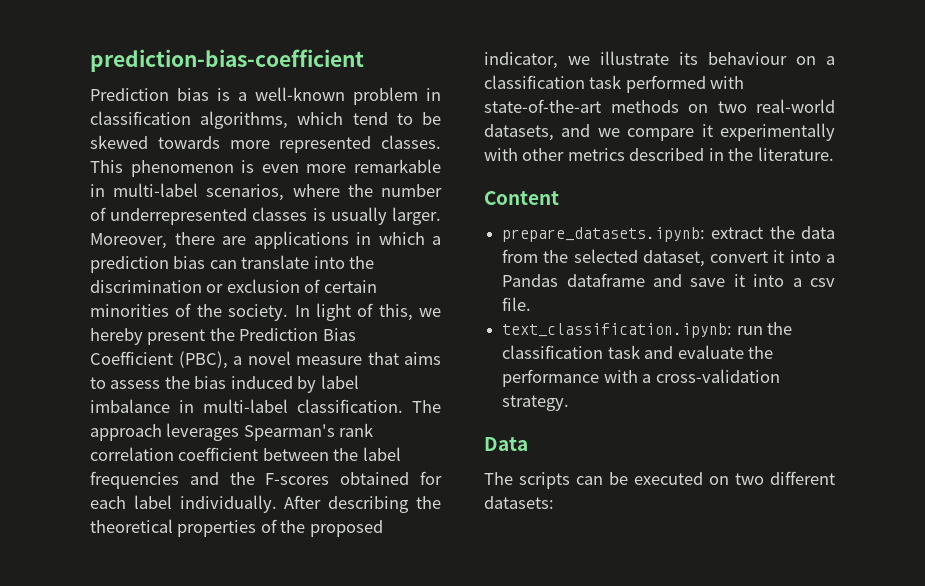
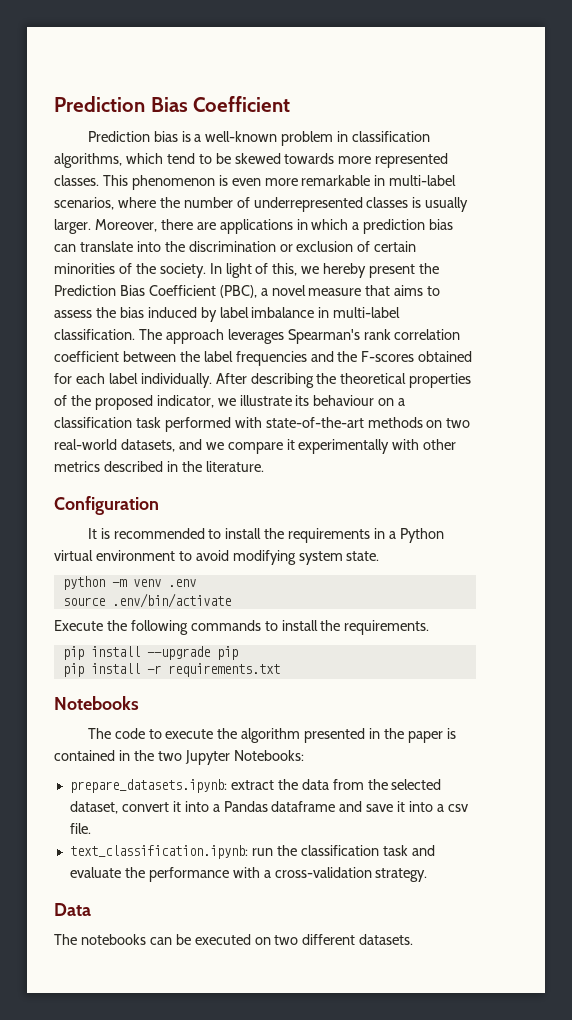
[90,49,364,72] prediction-bias-coefficient -> [54,96,291,112] Prediction Bias Coefficient
[484,191,559,205] Content -> [54,496,159,515] [87,528,444,543] [54,550,380,565] [62,576,196,590] [62,593,231,608] [54,620,430,635] [62,646,238,660] [62,663,280,677] [54,696,139,710] [87,728,456,743] [54,750,304,765] Configuration // It is recommended to install the requirements in a Python virtual environment to avoid modifying system state. // python -m venv .env // source .env/bin/activate // Execute the following commands to install the requirements. // pip install --upgrade pip // pip install -r requirements.txt // Notebooks // The code to execute the algorithm presented in the paper is contained in the two Jupyter Notebooks:
[519,472,570,489] scripts -> [80,934,146,945] notebooks
[484,496,554,509] datasets: -> [359,934,414,945] datasets.

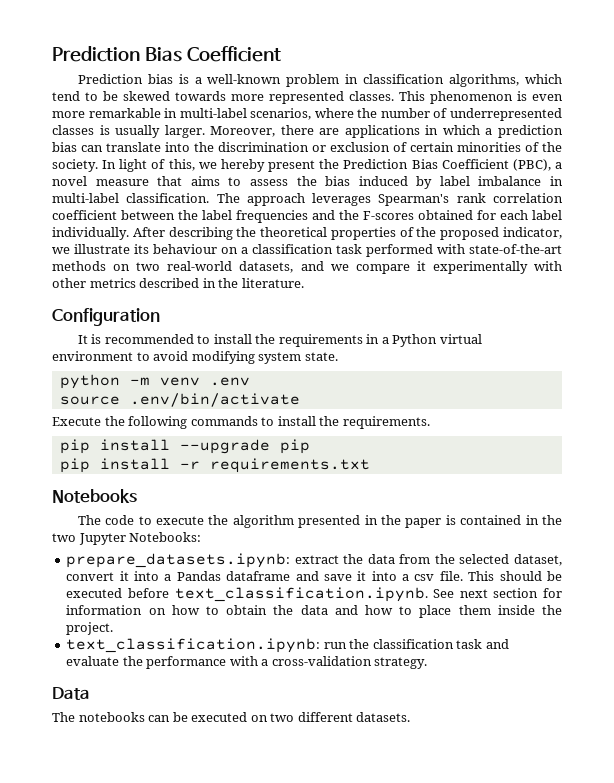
(91, 828) none -> [468,571,562,581] [66,587,562,602] [66,605,562,618] [66,622,114,635] This should be executed before text_classification.ipynb. See next section for information on how to obtain the data and how to place them inside the project.

